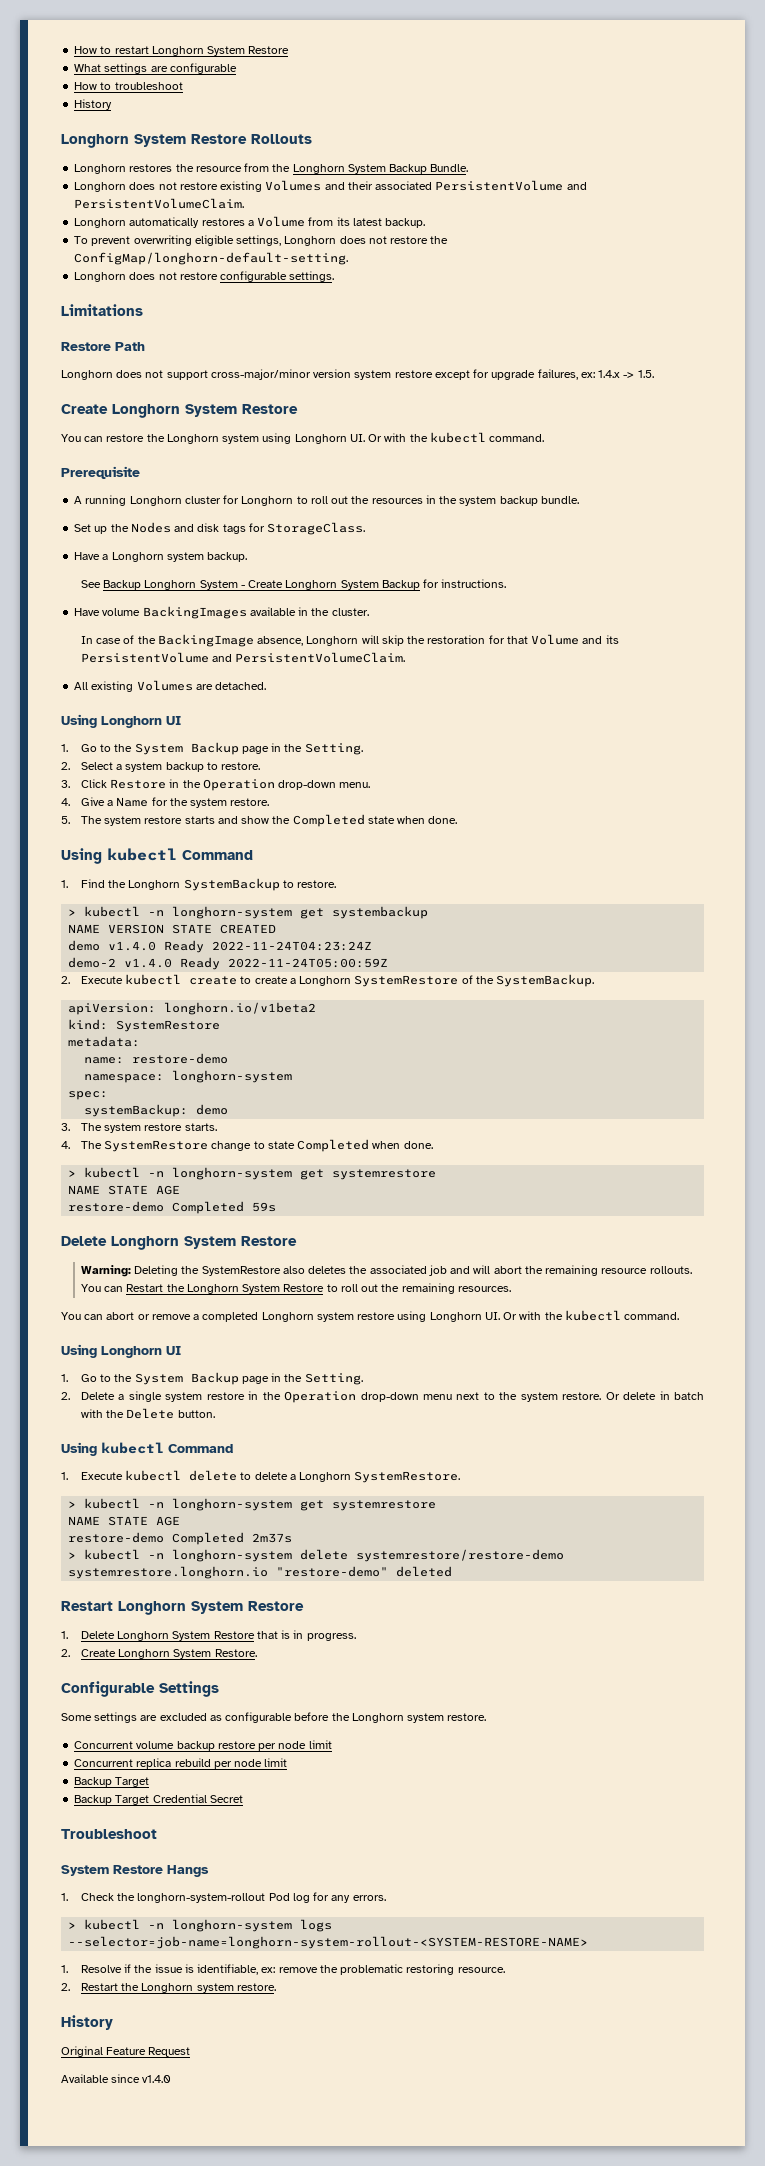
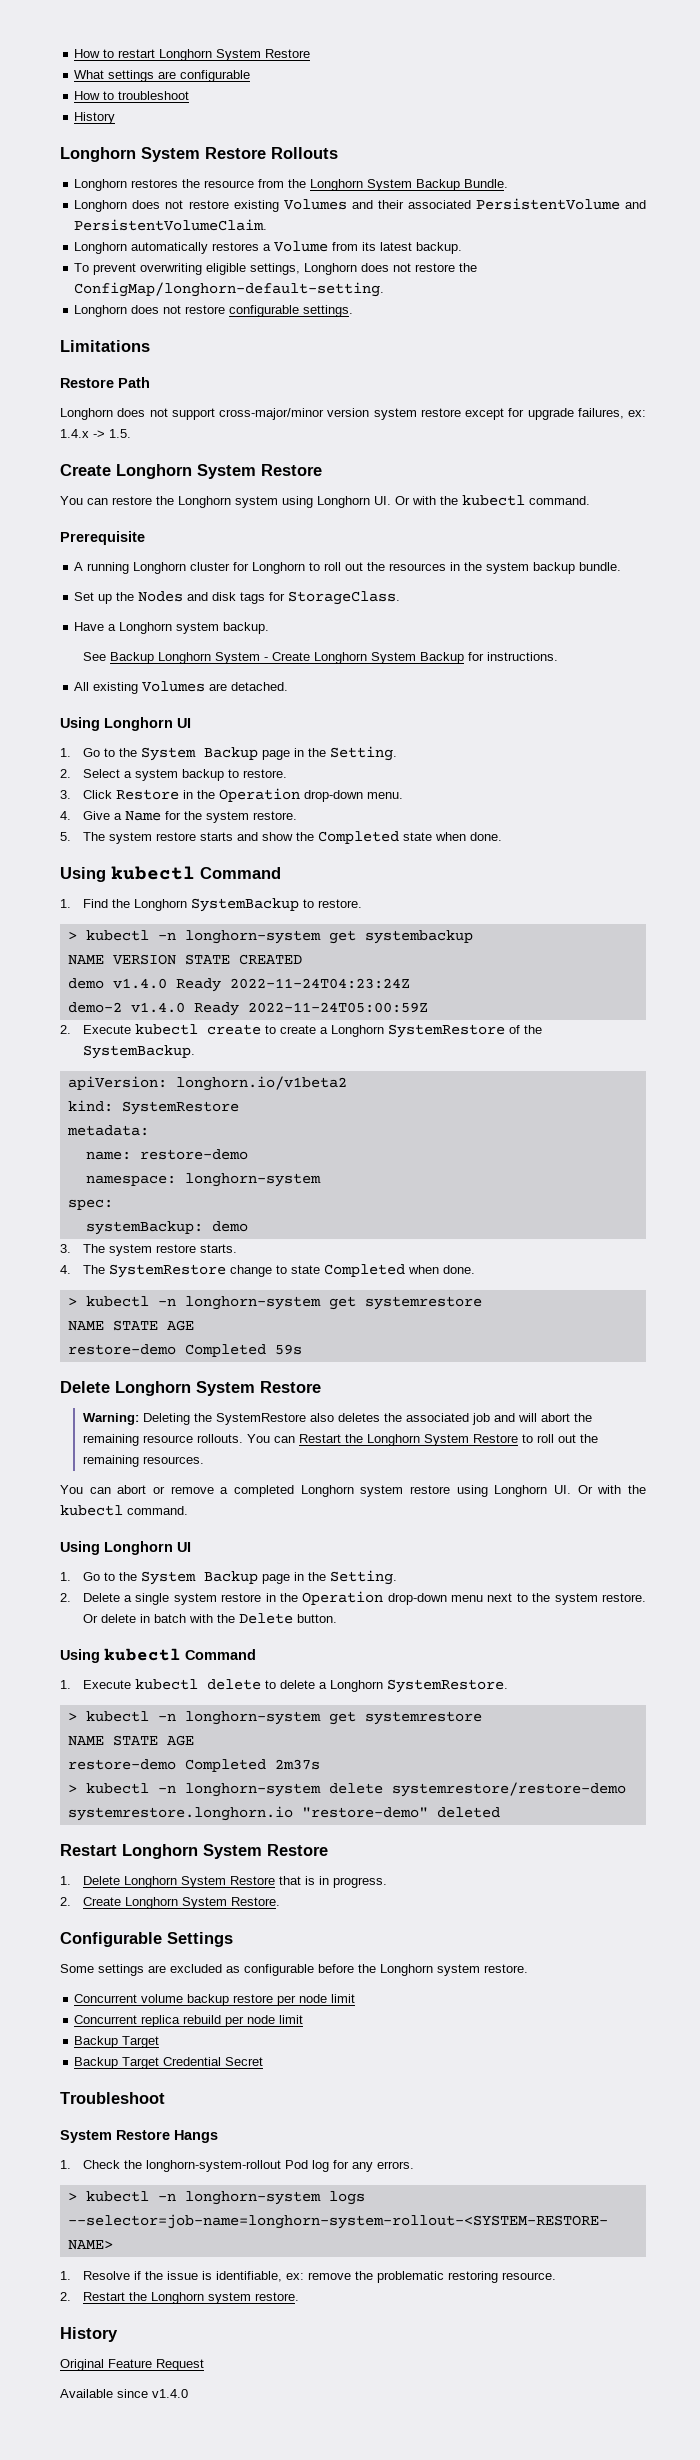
[74,606,369,619] [80,634,619,647] [80,652,406,663] // Have volume BackingImages available in the cluster. // In case of the BackingImage absence, Longhorn will skip the restoration for that Volume and its PersistentVolume and PersistentVolumeClaim. -> (558, 656) none

